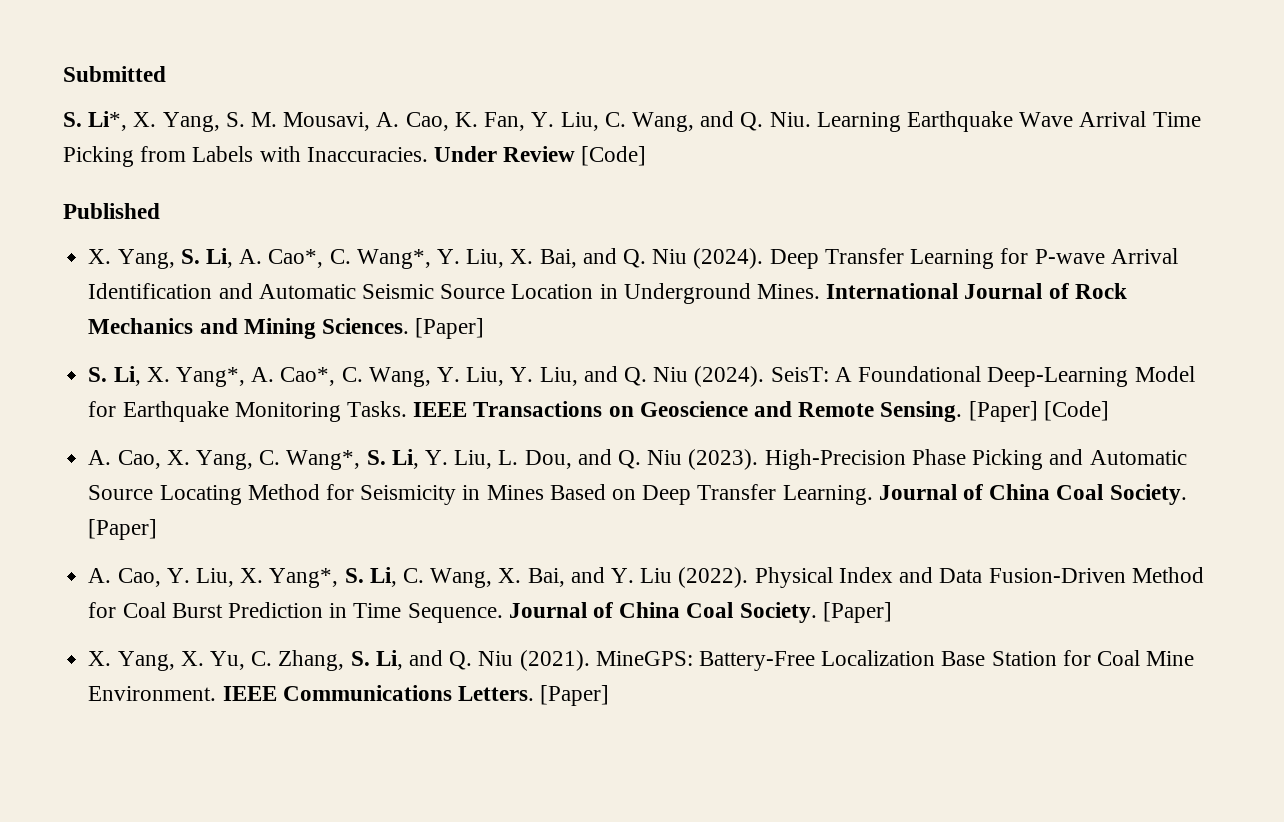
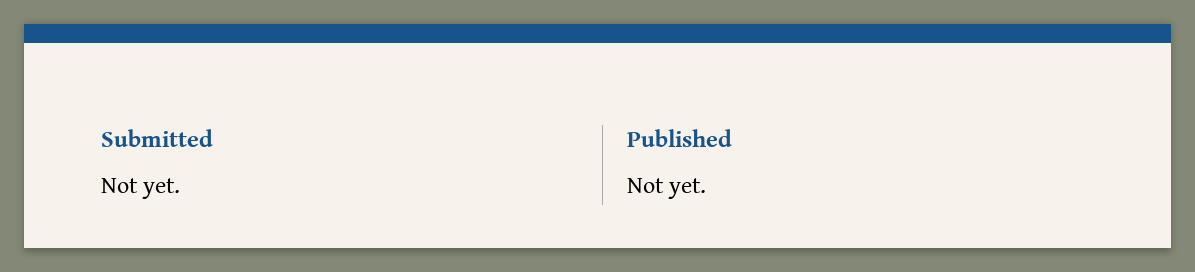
[63,111,1201,132] [63,146,647,167] [63,203,160,219] [88,248,1178,269] [88,283,1127,304] [88,318,485,339] [88,366,1195,387] [88,401,1109,422] [88,449,1187,470] [88,484,1187,505] [88,519,158,540] [88,567,1204,588] [88,602,892,623] [88,650,1195,671] [88,685,610,706] S. Li*, X. Yang, S. M. Mousavi, A. Cao, K. Fan, Y. Liu, C. Wang, and Q. Niu. Learning Earthquake Wave Arrival Time Picking from Labels with Inaccuracies. Under Review [Code] // Published // X. Yang, S. Li, A. Cao*, C. Wang*, Y. Liu, X. Bai, and Q. Niu (2024). Deep Transfer Learning for P-wave Arrival Identification and Automatic Seismic Source Location in Underground Mines. International Journal of Rock Mechanics and Mining Sciences. [Paper] // S. Li, X. Yang*, A. Cao*, C. Wang, Y. Liu, Y. Liu, and Q. Niu (2024). SeisT: A Foundational Deep-Learning Model for Earthquake Monitoring Tasks. IEEE Transactions on Geoscience and Remote Sensing. [Paper] [Code] // A. Cao, X. Yang, C. Wang*, S. Li, Y. Liu, L. Dou, and Q. Niu (2023). High-Precision Phase Picking and Automatic Source Locating Method for Seismicity in Mines Based on Deep Transfer Learning. Journal of China Coal Society. [Paper] // A. Cao, Y. Liu, X. Yang*, S. Li, C. Wang, X. Bai, and Y. Liu (2022). Physical Index and Data Fusion-Driven Method for Coal Burst Prediction in Time Sequence. Journal of China Coal Society. [Paper] // X. Yang, X. Yu, C. Zhang, S. Li, and Q. Niu (2021). MineGPS: Battery-Free Localization Base Station for Coal Mine Environment. IEEE Communications Letters. [Paper] -> [101,178,181,199] [627,129,732,147] [627,178,707,199] Not yet. // Published // Not yet.

